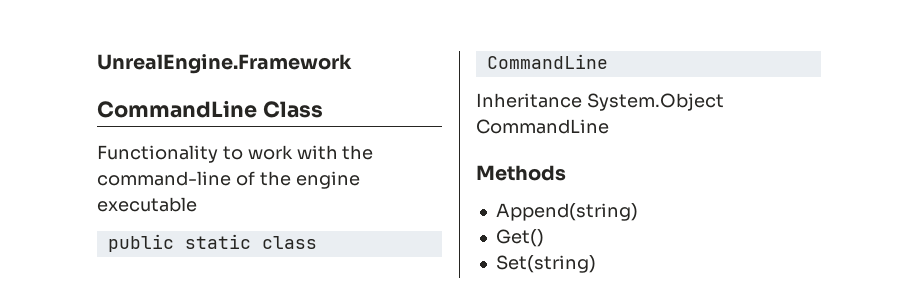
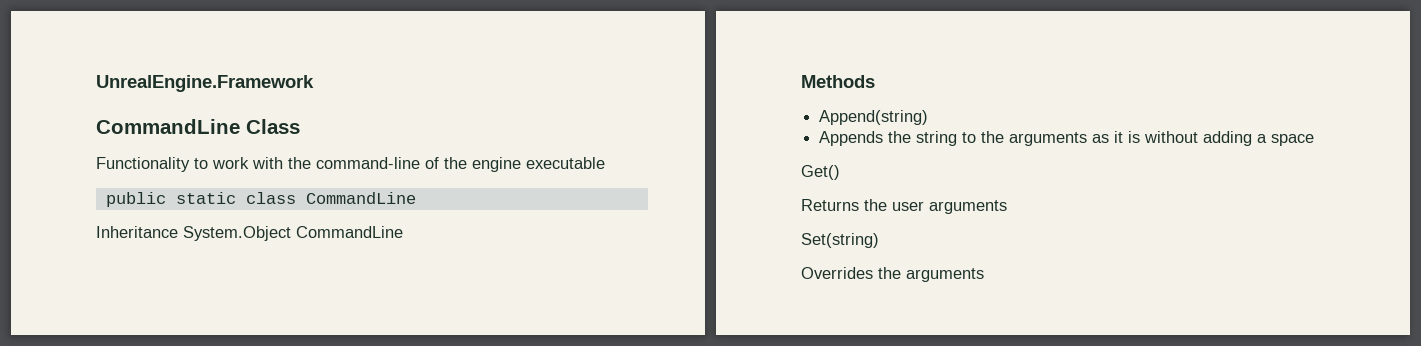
[495,229,544,247] [495,255,596,273] Get() // Set(string) -> [819,131,1315,146] [801,165,840,180] [801,199,1007,214] [801,233,879,248] [801,267,984,282] Appends the string to the arguments as it is without adding a space // Get() // Returns the user arguments // Set(string) // Overrides the arguments

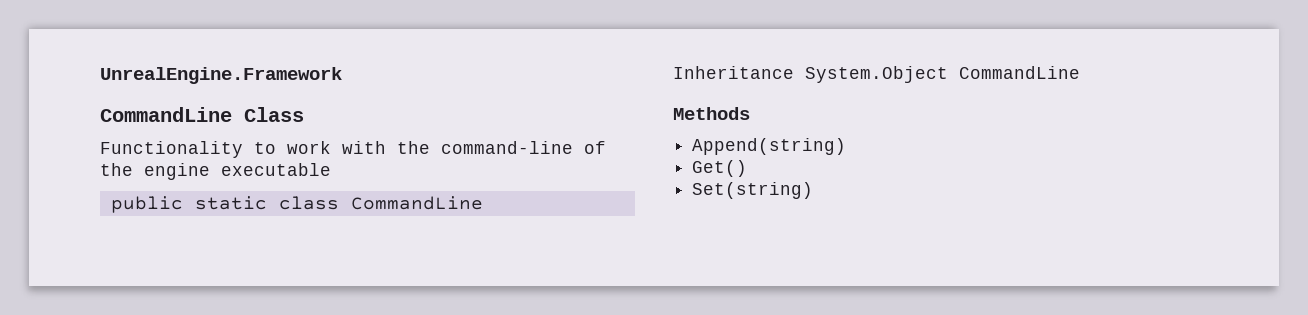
[819,131,1315,146] [801,165,840,180] [801,199,1007,214] [801,233,879,248] [801,267,984,282] Appends the string to the arguments as it is without adding a space // Get() // Returns the user arguments // Set(string) // Overrides the arguments -> [692,160,748,177] [692,182,814,199] Get() // Set(string)

